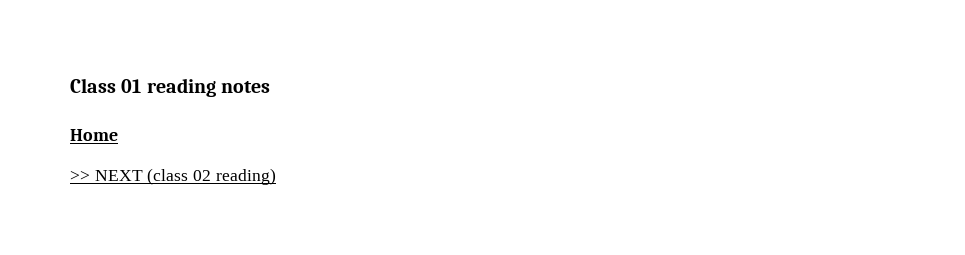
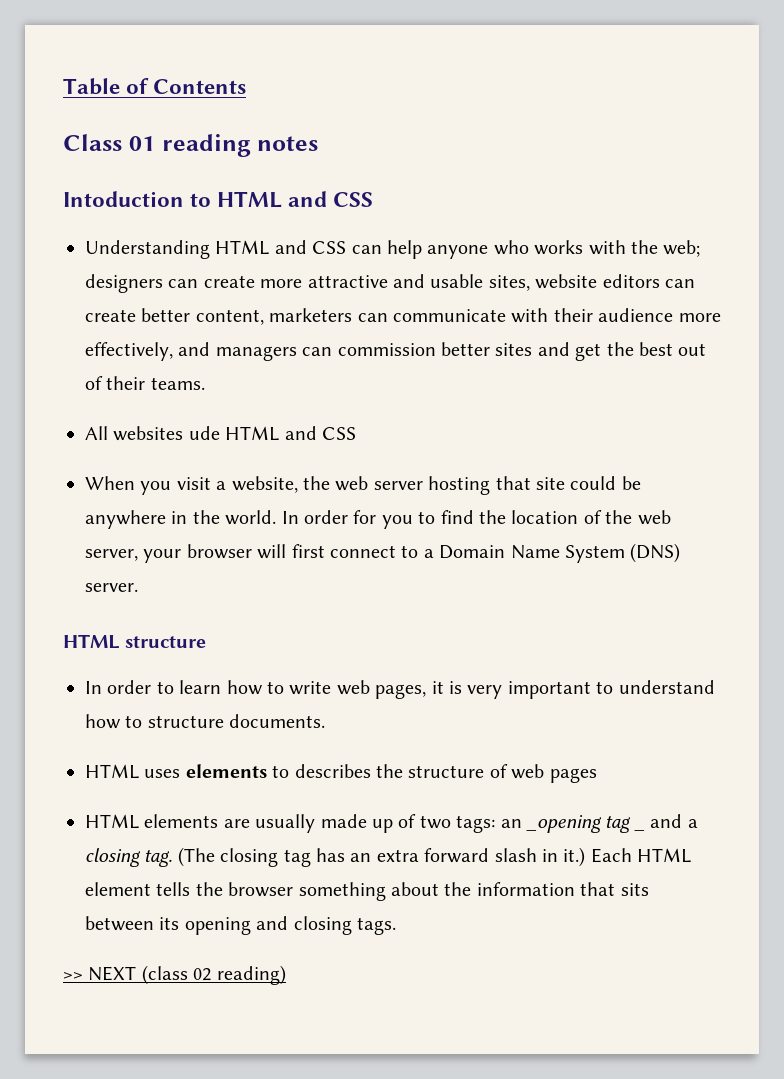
(70, 85) none -> [63,78,247,95] Table of Contents //
[70,129,118,141] Home -> [63,191,374,208] [85,240,701,259] [85,274,695,293] [85,308,721,325] [85,342,707,361] [85,376,205,390] [85,426,356,441] [85,476,641,495] [85,510,671,529] [85,543,681,563] [85,583,138,592] [63,634,207,649] [85,680,715,699] [85,714,326,729] [85,764,597,783] [85,814,645,833] [650,814,698,828] [85,847,692,867] [85,882,649,901] [85,916,396,935] Intoduction to HTML and CSS // Understanding HTML and CSS can help anyone who works with the web; designers can create more attractive and usable sites, website editors can create better content, marketers can communicate with their audience more effectively, and managers can commission better sites and get the best out of their teams. // All websites ude HTML and CSS // When you visit a website, the web server hosting that site could be anywhere in the world. In order for you to find the location of the web server, your browser will first connect to a Domain Name System (DNS) server. // HTML structure // In order to learn how to write web pages, it is very important to understand how to structure documents. // HTML uses elements to describes the structure of web pages // HTML elements are usually made up of two tags: an _opening tag _ and a closing tag. (The closing tag has an extra forward slash in it.) Each HTML element tells the browser something about the information that sits between its opening and closing tags.

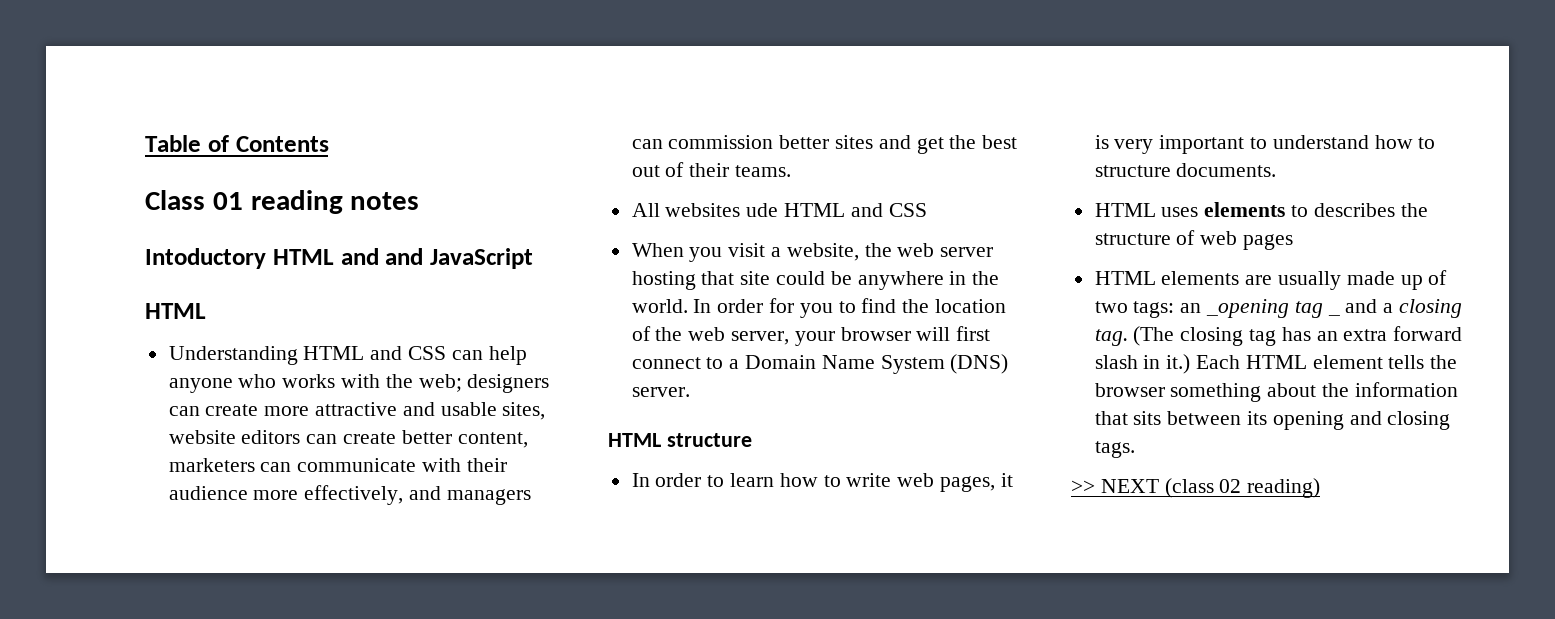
[63,191,374,208] Intoduction to HTML and CSS -> [145,248,533,269] [145,303,206,319] Intoductory HTML and and JavaScript // HTML

